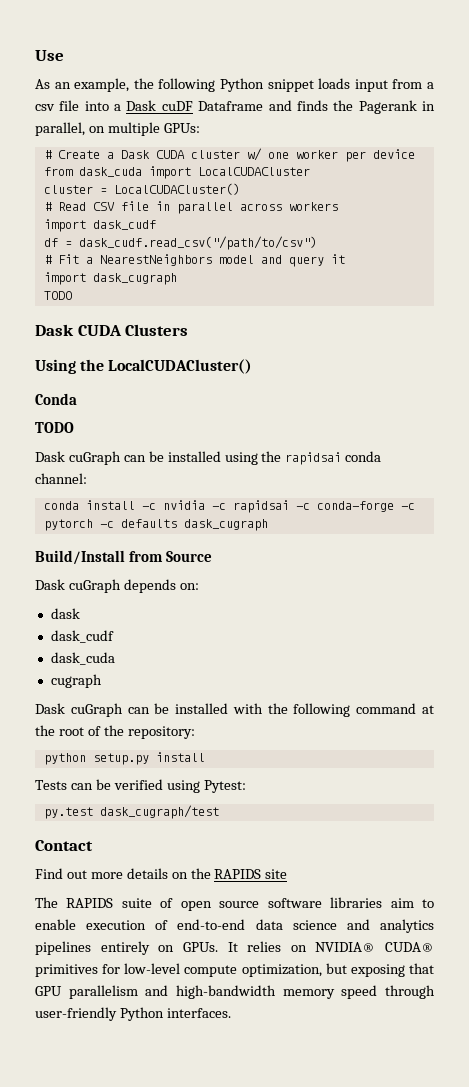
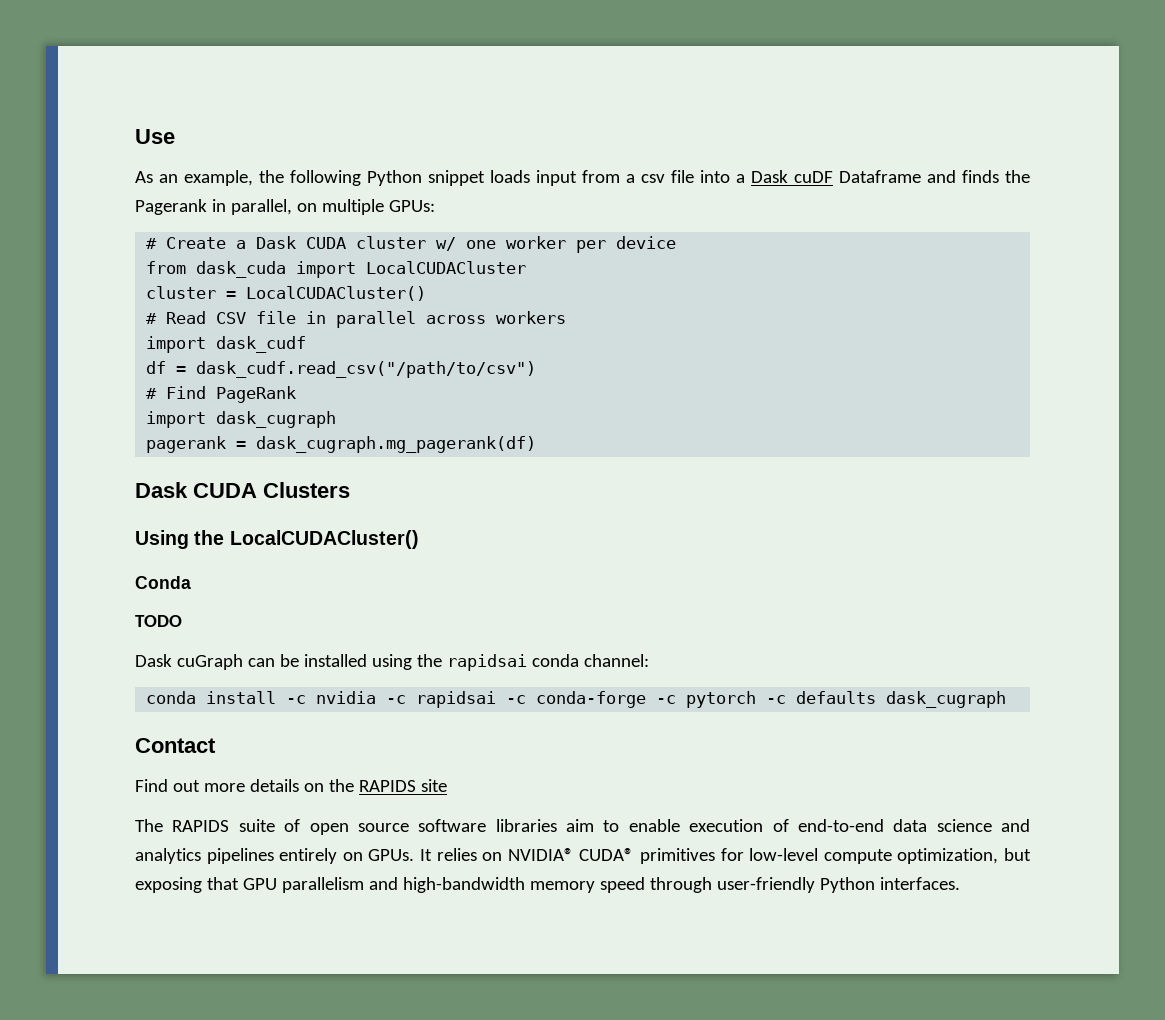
[57,254,345,267] Fit a NearestNeighbors model and query it -> [166,386,297,403] Find PageRank
[43,291,72,300] TODO -> [146,436,537,453] pagerank = dask_cugraph.mg_pagerank(df)
[35,550,212,565] [35,579,199,593] [50,608,80,619] [50,630,114,643] [50,652,115,665] [50,674,102,688] [35,703,434,717] [35,725,195,739] [43,752,205,765] [35,779,246,793] [43,805,219,819] // Build/Install from Source // Dask cuGraph depends on: // dask // dask_cudf // dask_cuda // cugraph // Dask cuGraph can be installed with the following command at the root of the repository: // python setup.py install // Tests can be verified using Pytest: // py.test dask_cugraph/test -> (1007, 699) none

